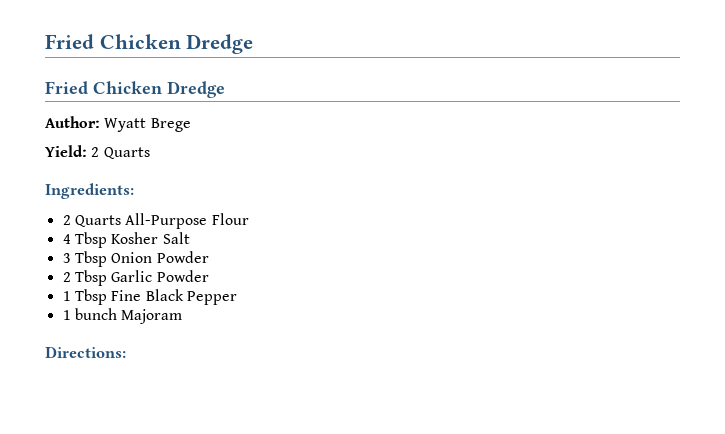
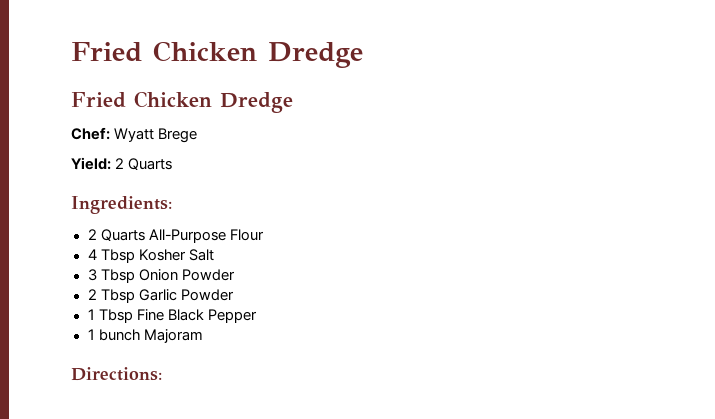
[45,116,100,128] Author: -> [71,127,110,140] Chef:

